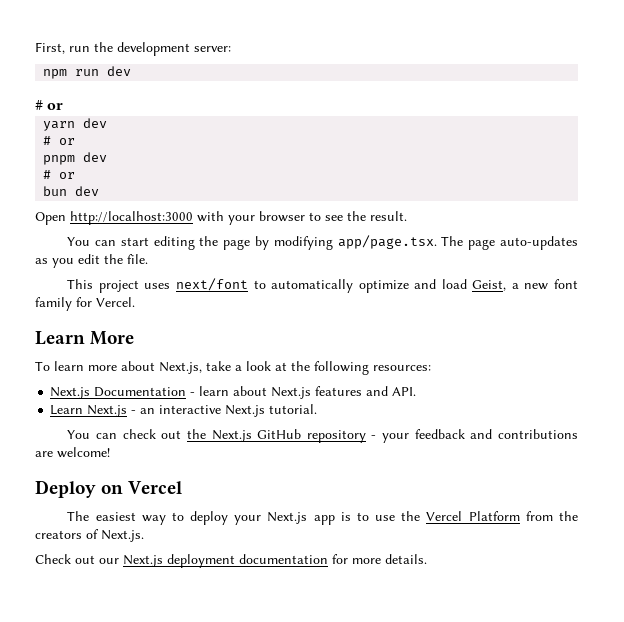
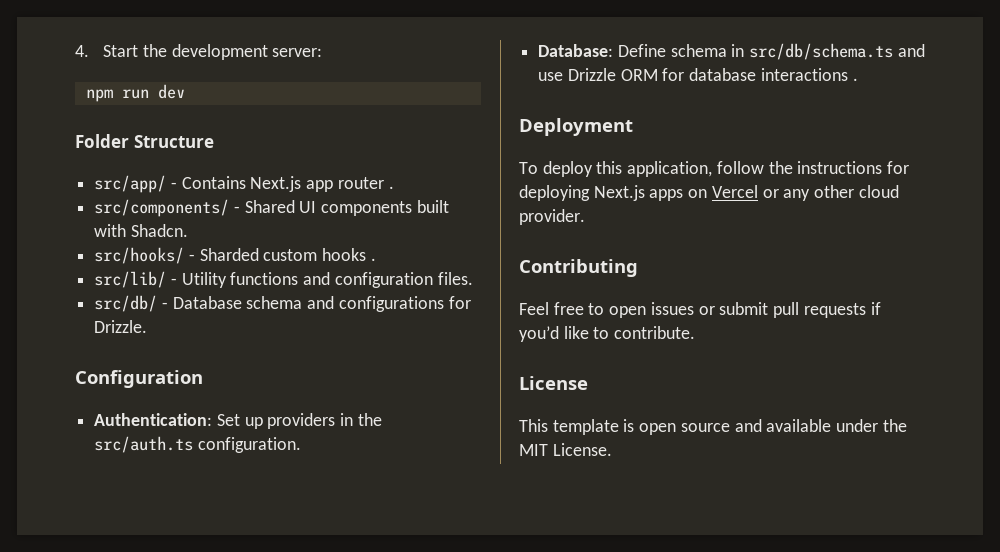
[35,42,90,54] First, run -> [75,45,139,57] 4. Start
[35,100,64,110] [43,118,108,131] [43,136,76,145] [43,152,108,165] [43,170,76,179] [43,186,100,196] [35,211,407,225] [67,235,578,250] [35,254,148,268] [67,278,578,293] [35,297,135,311] [35,331,135,345] [35,361,431,375] [50,386,417,399] [50,404,318,417] [67,429,579,443] [35,447,110,458] [35,480,183,498] [67,511,578,525] [35,529,144,542] [35,554,427,568] # or // yarn dev // # or // pnpm dev // # or // bun dev // Open http://localhost:3000 with your browser to see the result. // You can start editing the page by modifying app/page.tsx. The page auto-updates as you edit the file. // This project uses next/font to automatically optimize and load Geist, a new font family for Vercel. // Learn More // To learn more about Next.js, take a look at the following resources: // Next.js Documentation - learn about Next.js features and API. // Learn Next.js - an interactive Next.js tutorial. // You can check out the Next.js GitHub repository - your feedback and contributions are welcome! // Deploy on Vercel // The easiest way to deploy your Next.js app is to use the Vercel Platform from the creators of Next.js. // Check out our Next.js deployment documentation for more details. -> [75,134,214,148] [94,175,394,193] [94,199,449,217] [94,224,188,237] [94,247,376,264] [94,271,473,288] [94,295,471,312] [94,320,148,333] [75,370,203,388] [94,413,382,429] [94,436,301,453] [538,43,925,60] [538,68,858,81] [519,118,633,136] [519,161,910,177] [519,185,899,201] [519,209,585,225] [519,259,638,277] [519,302,881,318] [519,326,696,342] [519,376,588,390] [519,419,907,435] [519,443,612,456] Folder Structure // src/app/ - Contains Next.js app router . // src/components/ - Shared UI components built with Shadcn. // src/hooks/ - Sharded custom hooks . // src/lib/ - Utility functions and configuration files. // src/db/ - Database schema and configurations for Drizzle. // Configuration // Authentication: Set up providers in the src/auth.ts configuration. // Database: Define schema in src/db/schema.ts and use Drizzle ORM for database interactions . // Deployment // To deploy this application, follow the instructions for deploying Next.js apps on Vercel or any other cloud provider. // Contributing // Feel free to open issues or submit pull requests if you’d like to contribute. // License // This template is open source and available under the MIT License.

